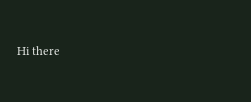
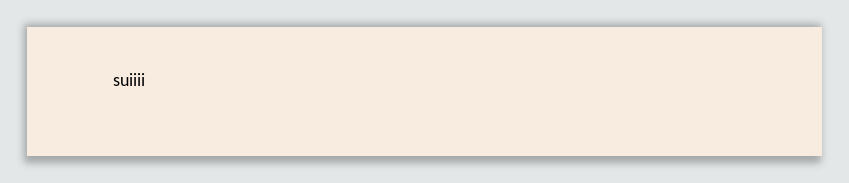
[17,46,61,55] Hi there -> [113,73,145,86] suiiii

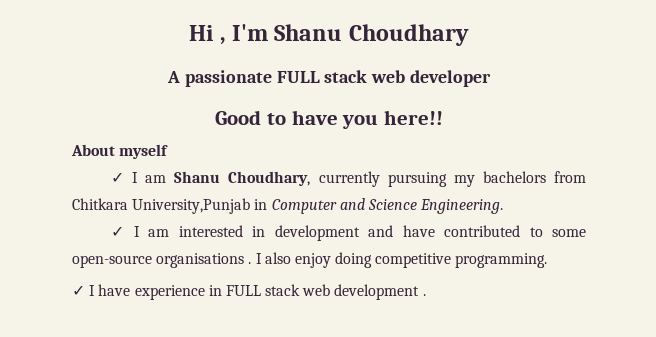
[113,73,145,86] suiiii -> [189,24,469,46] [166,70,492,87] [215,110,443,129] [71,144,169,159] [111,171,586,187] [72,198,504,214] [111,225,586,241] [72,252,548,268] [72,284,426,300] Hi , I'm Shanu Choudhary // A passionate FULL stack web developer // Good to have you here!! // About myself // ✓ I am Shanu Choudhary, currently pursuing my bachelors from Chitkara University,Punjab in Computer and Science Engineering. // ✓ I am interested in development and have contributed to some open-source organisations . I also enjoy doing competitive programming. // ✓ I have experience in FULL stack web development .

